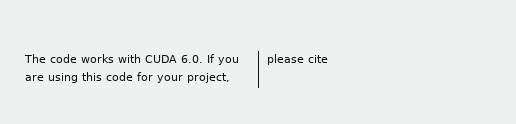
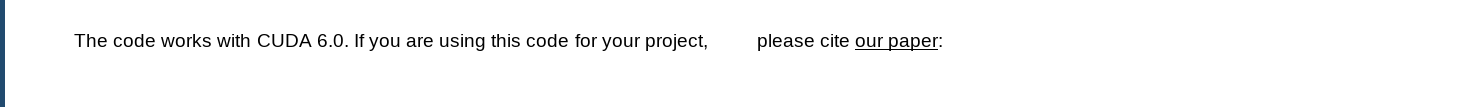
(328, 59) none -> [855,36,944,51] our paper:

